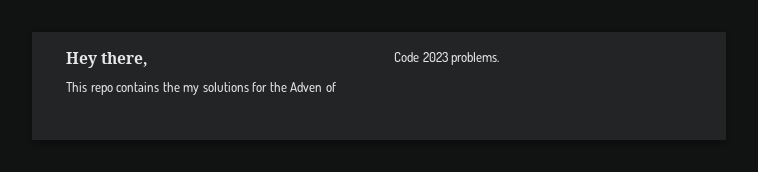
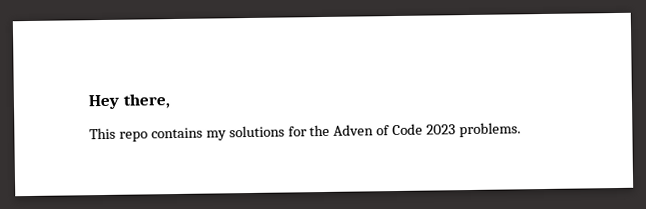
[162,82,180,92] the -> (203, 133) none

